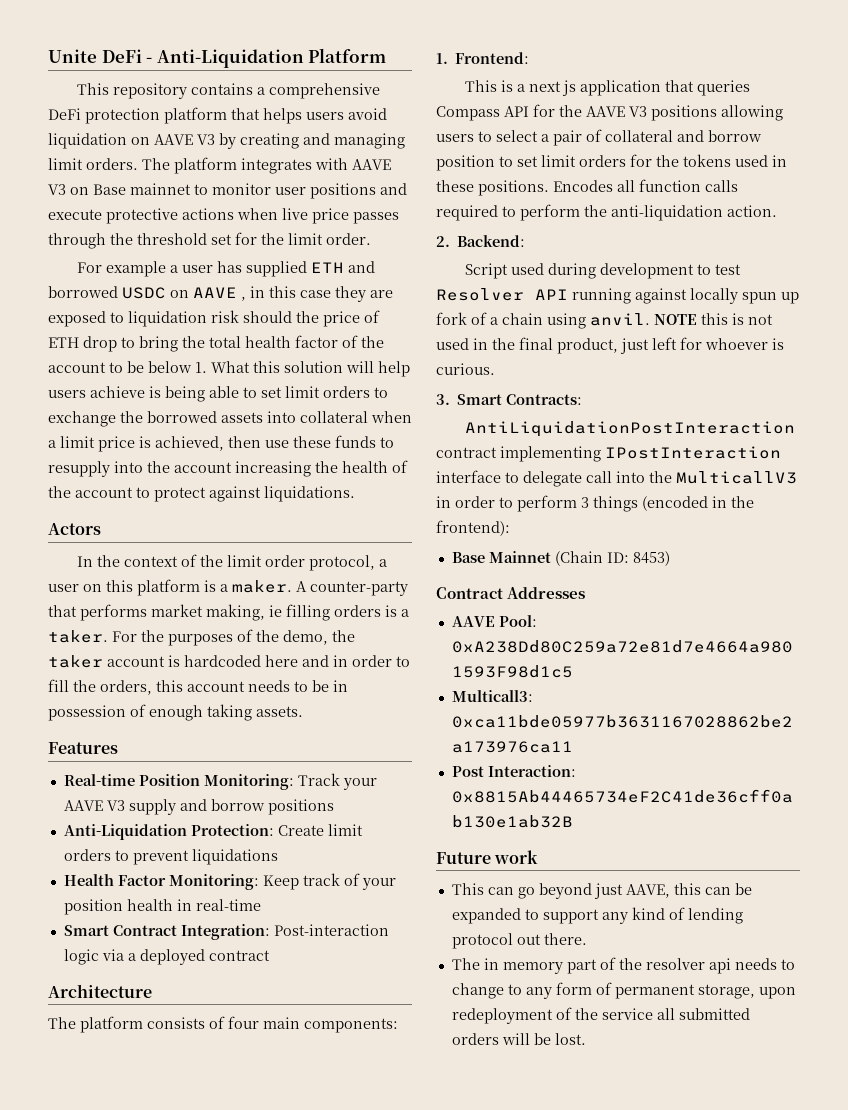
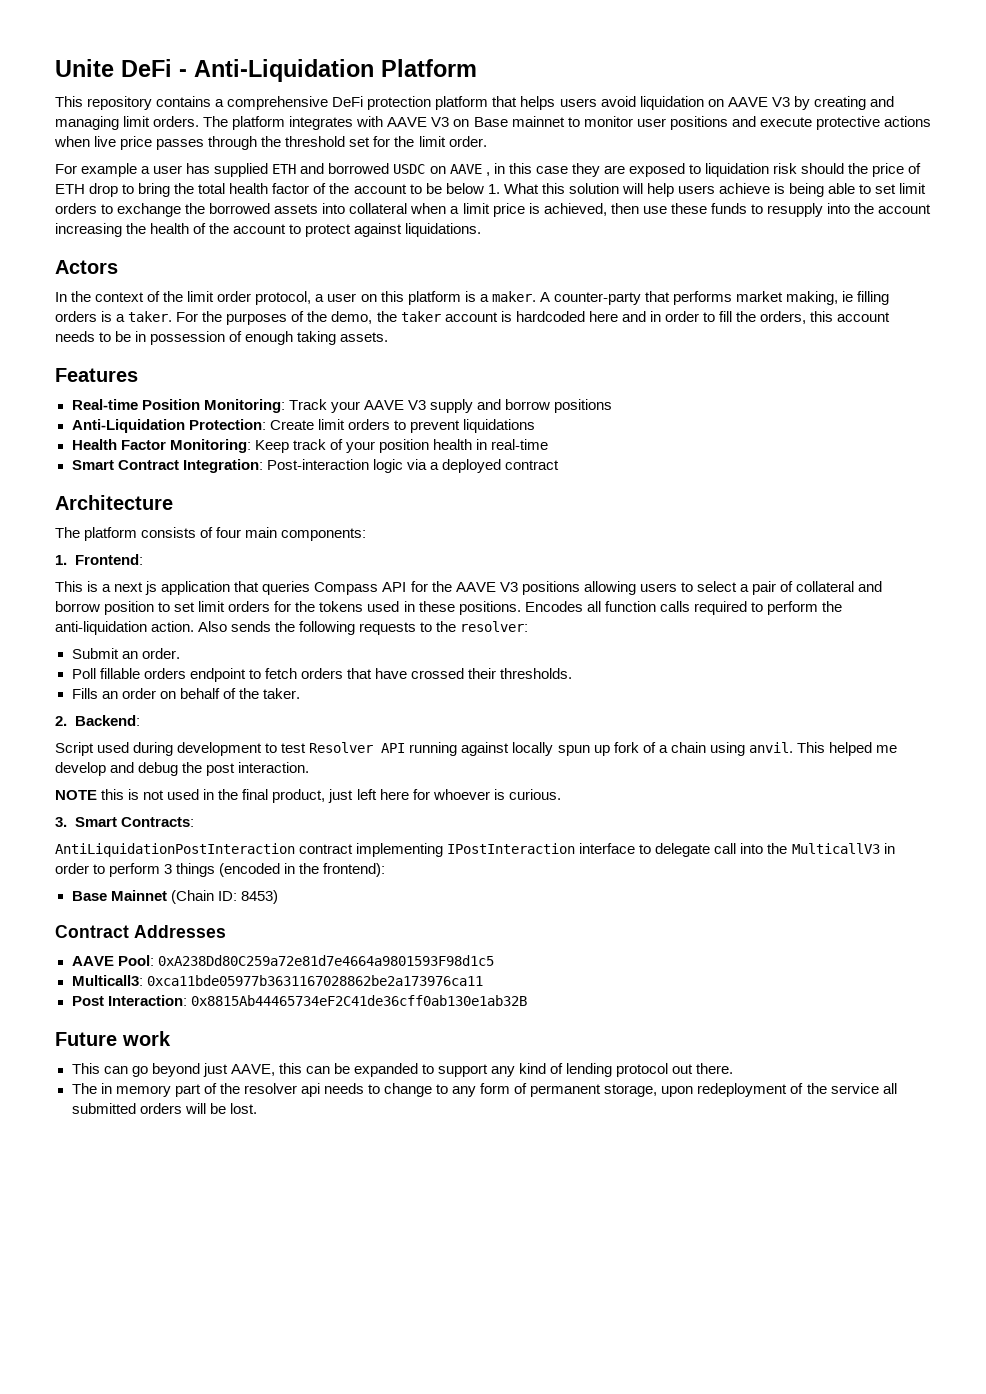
(777, 211) none -> [198,621,529,635] [71,648,180,659] [71,668,573,682] [71,688,300,699] Also sends the following requests to the resolver: // Submit an order. // Poll fillable orders endpoint to fetch orders that have crossed their thresholds. // Fills an order on behalf of the taker.
(650, 319) none -> [796,742,897,756] [55,762,310,776] This helped me develop and debug the post interaction. //
(677, 343) none -> [379,789,409,800] here

